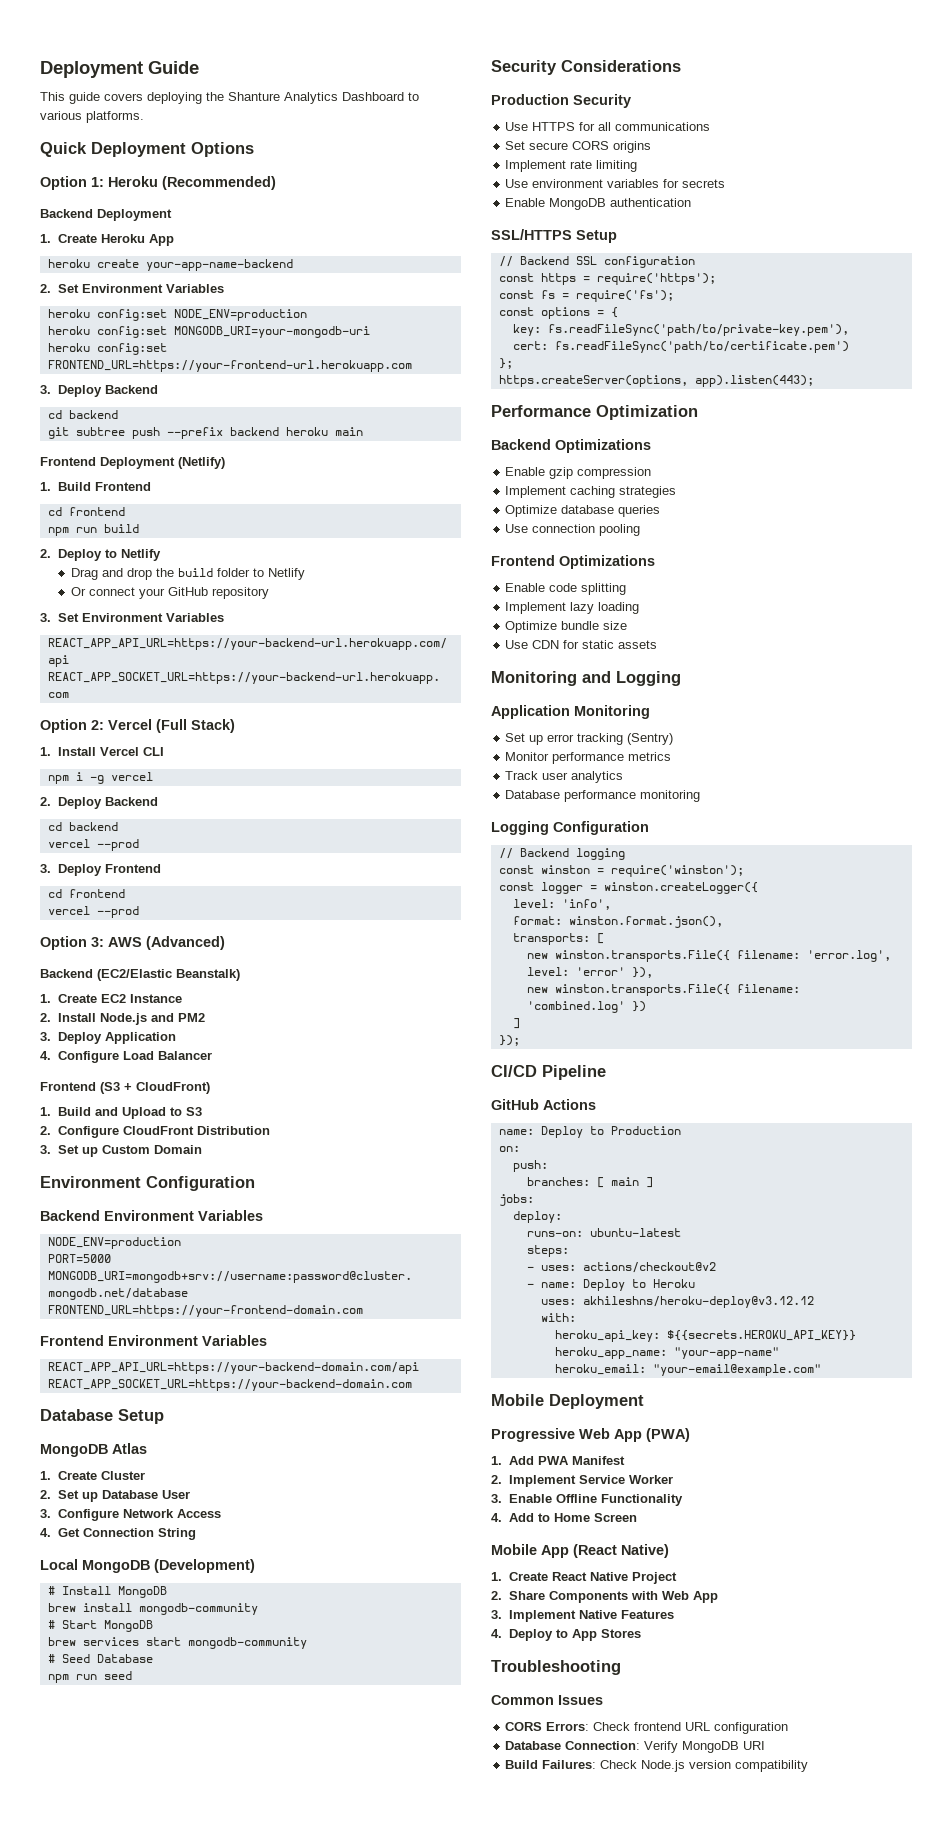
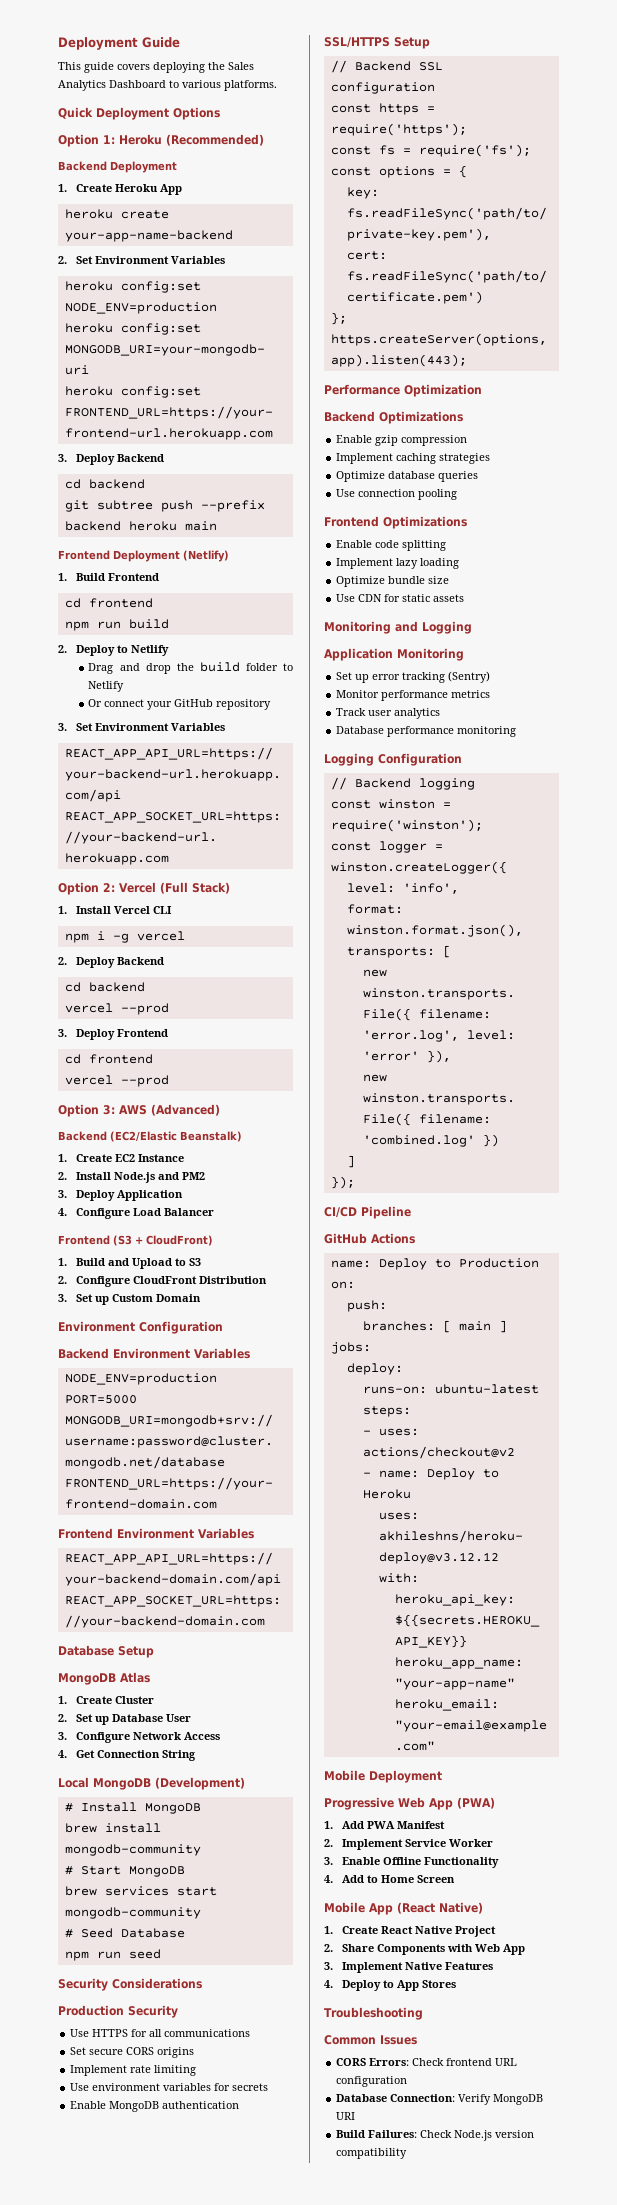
[228,92,280,101] Shanture -> [228,62,254,70] Sales

